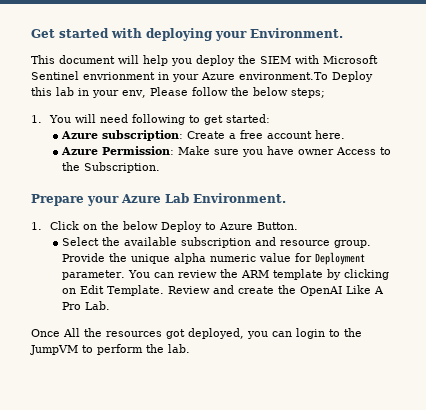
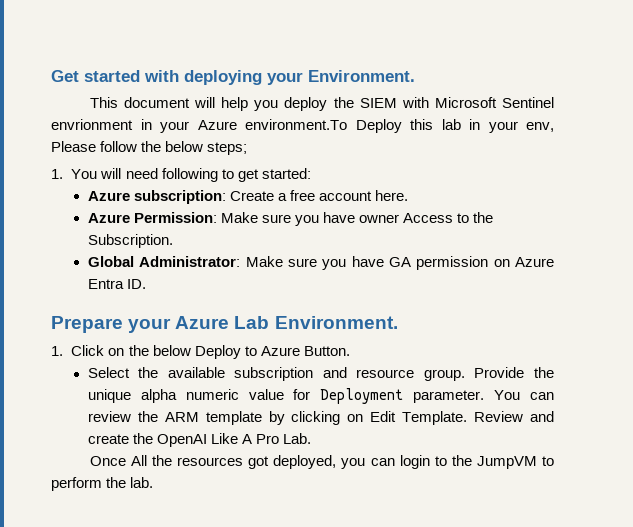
(161, 167) none -> [87,256,554,270] [87,279,146,289] // Global Administrator: Make sure you have GA permission on Azure Entra ID.

